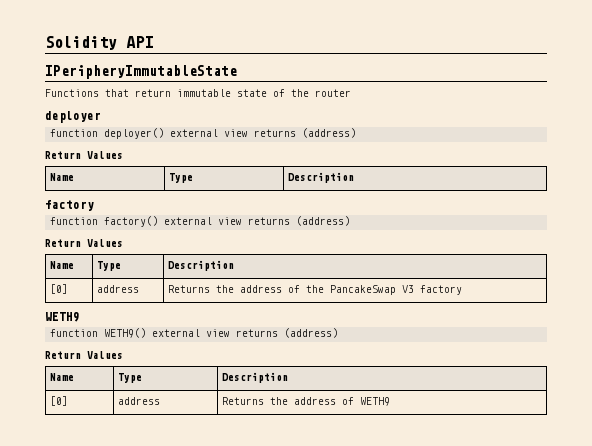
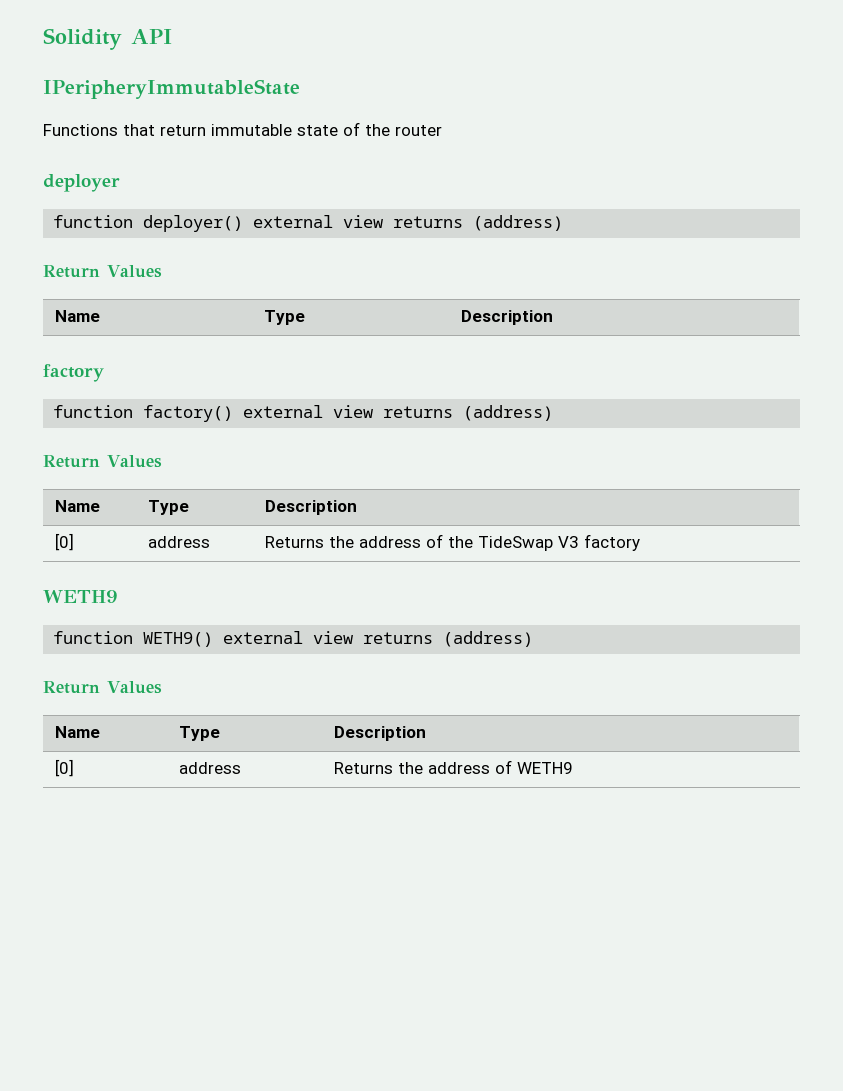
[329,285,396,295] PancakeSwap -> [477,536,553,551] TideSwap

